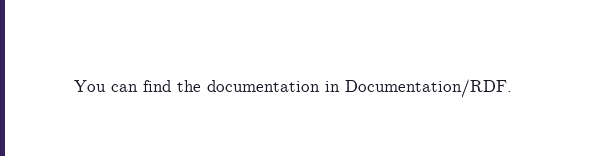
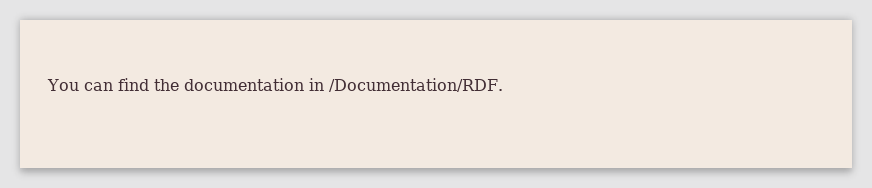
[345,79,512,98] Documentation/RDF. -> [328,78,503,92] /Documentation/RDF.

